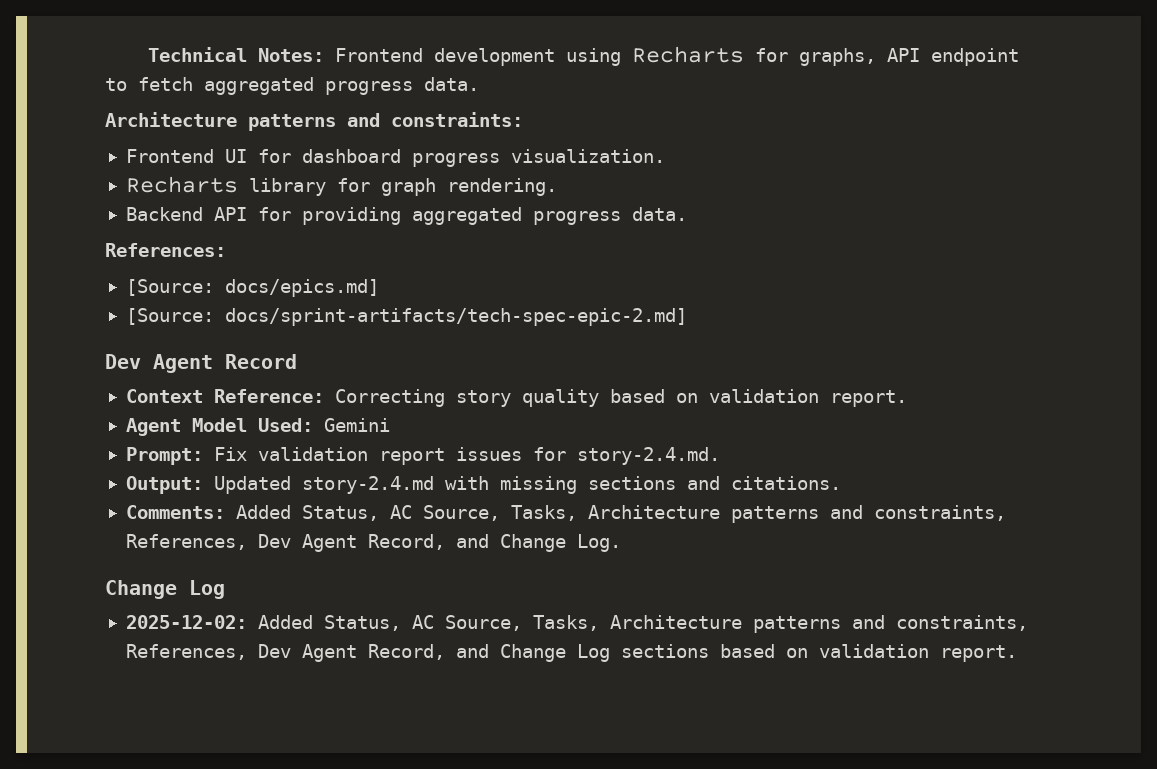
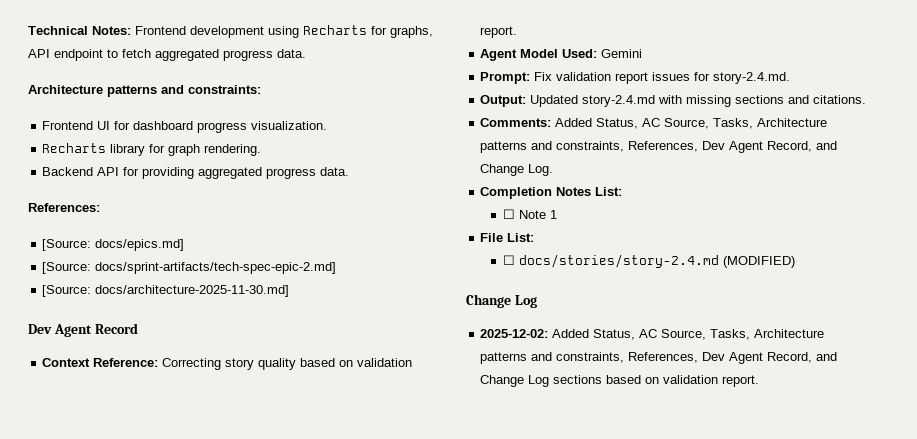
(687, 317) none -> [42,285,290,297] // [Source: docs/architecture-2025-11-30.md]
(621, 543) none -> [480,187,623,199] [502,209,557,219] [480,233,535,242] [502,254,795,268] // Completion Notes List: // ☐ Note 1 // File List: // ☐ docs/stories/story-2.4.md (MODIFIED)

